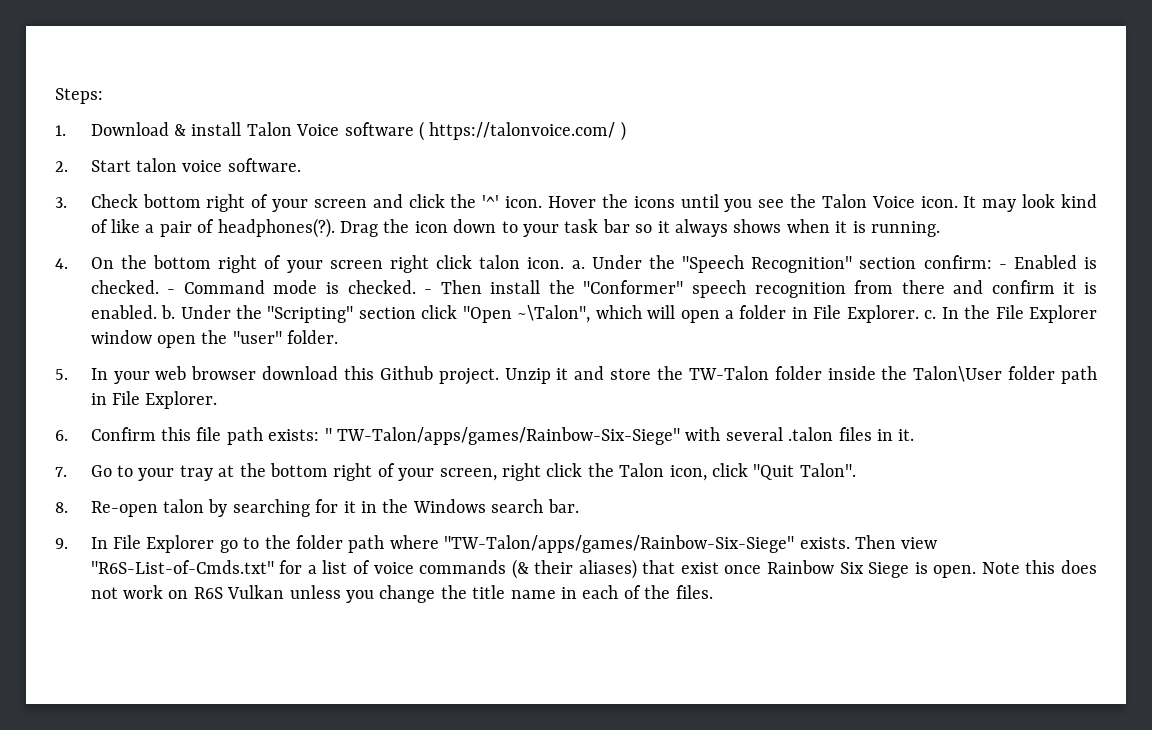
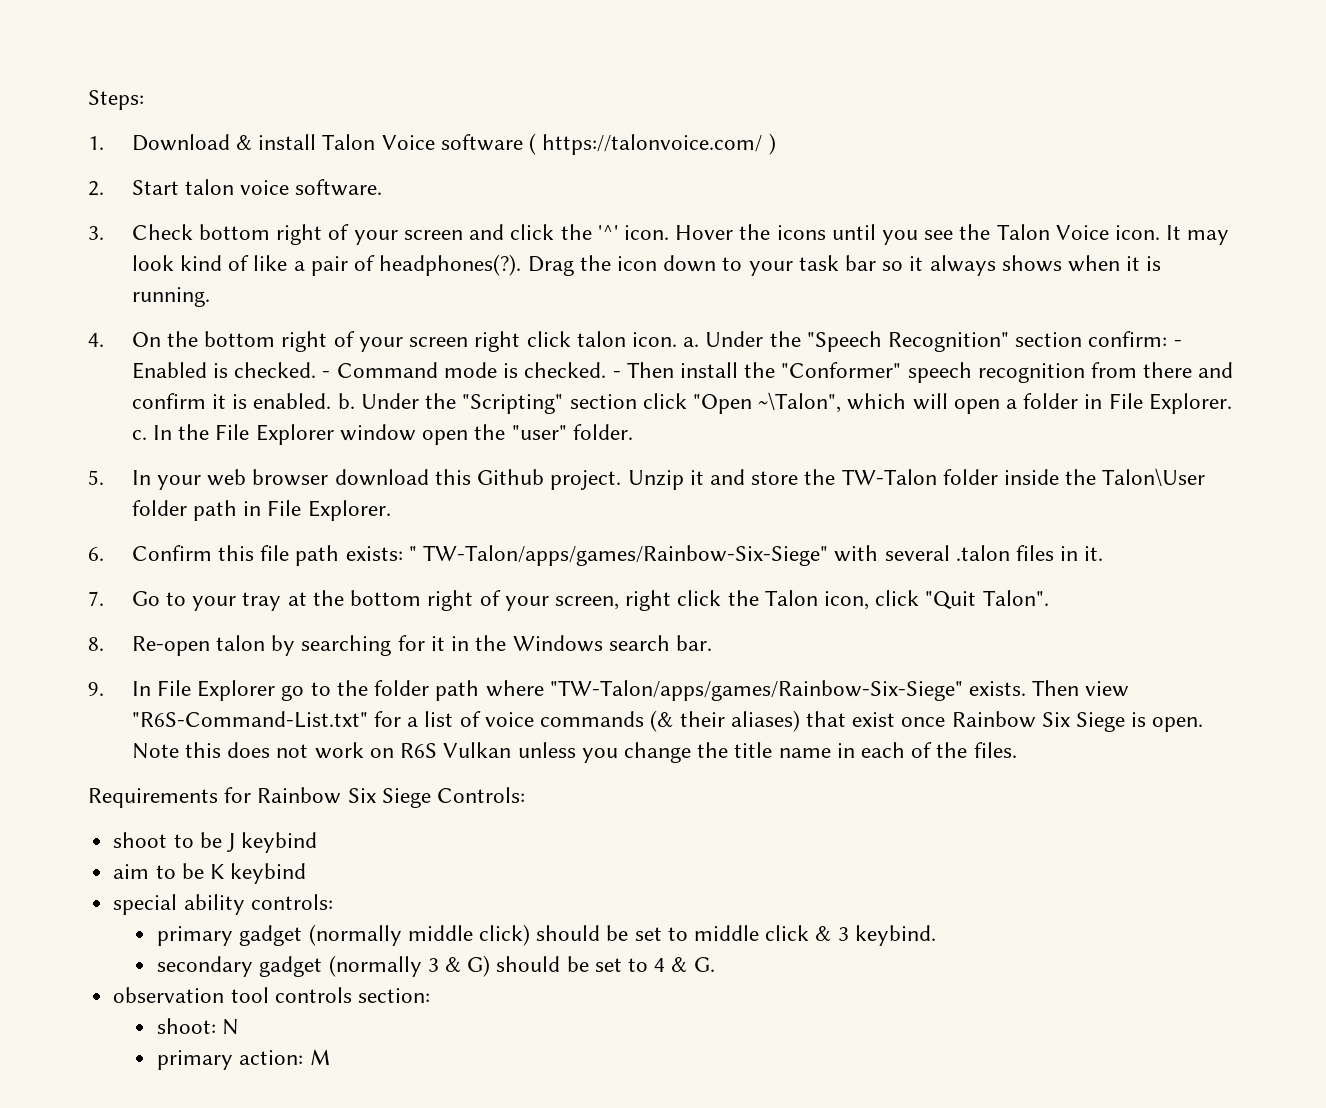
[90,560,274,574] "R6S-List-of-Cmds.txt" -> [131,711,368,728] "R6S-Command-List.txt"
(713, 592) none -> [88,787,526,808] [113,832,318,853] [113,863,307,884] [113,894,333,915] [157,924,936,946] [157,955,715,977] [113,987,430,1003] [157,1018,240,1035] [157,1049,330,1070] // Requirements for Rainbow Six Siege Controls: // shoot to be J keybind // aim to be K keybind // special ability controls: // primary gadget (normally middle click) should be set to middle click & 3 keybind. // secondary gadget (normally 3 & G) should be set to 4 & G. // observation tool controls section: // shoot: N // primary action: M

